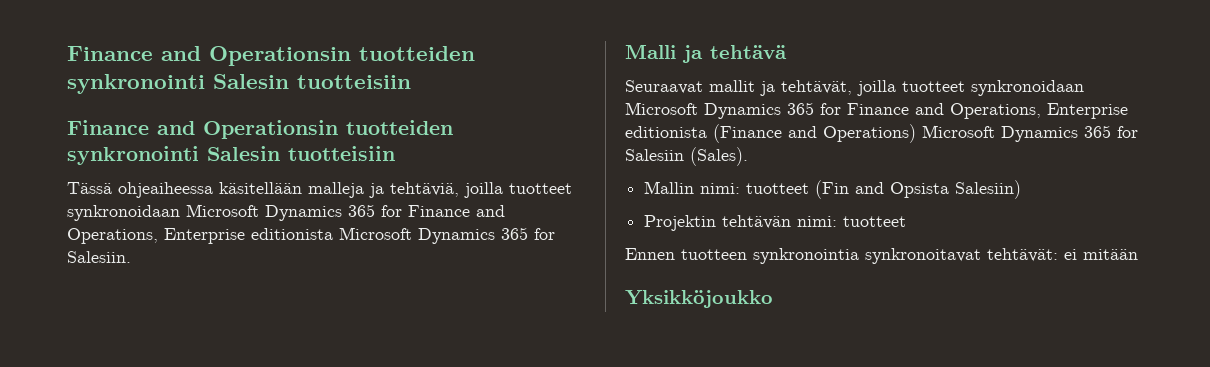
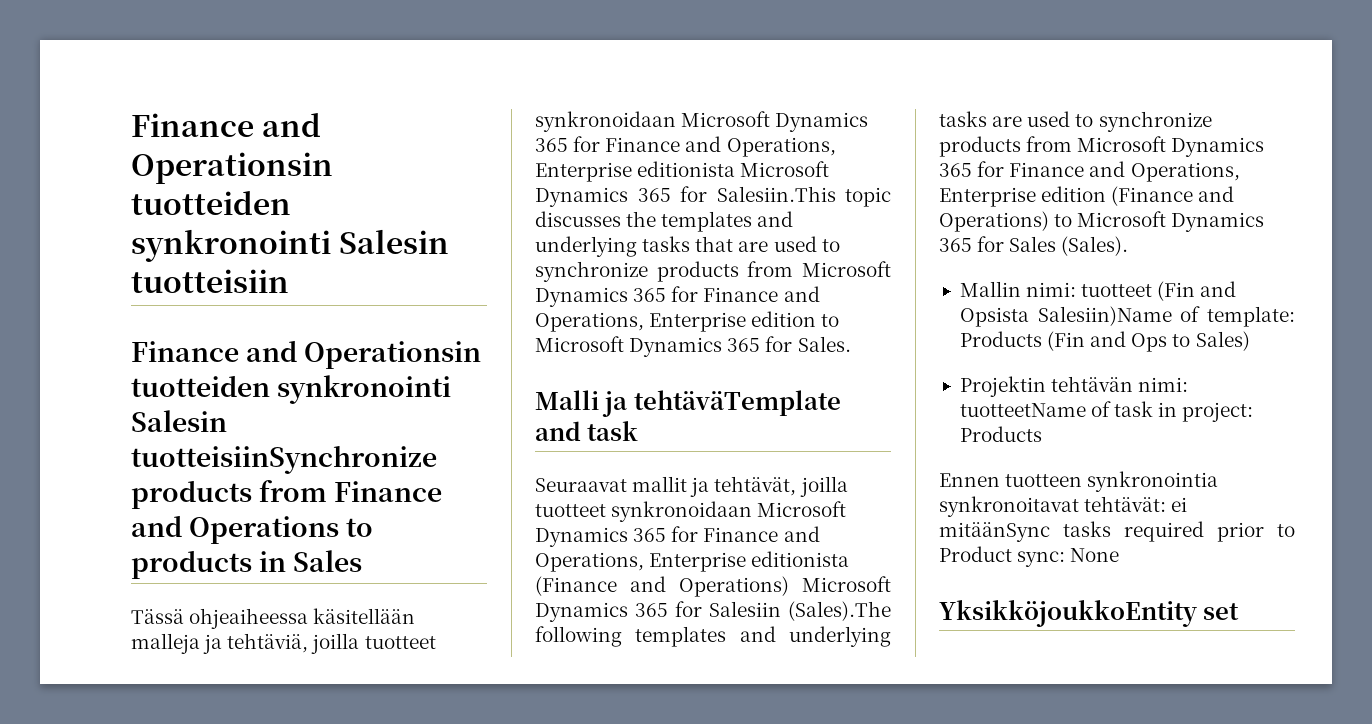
[288,146,395,161] tuotteisiin -> [131,445,437,474] [131,480,443,509] [131,515,374,544] [131,550,363,579] tuotteisiinSynchronize products from Finance and Operations to products in Sales
[67,251,131,263] Salesiin. -> [716,186,891,207] [535,211,794,232] [535,236,840,257] [535,261,891,282] [535,286,820,307] [535,311,840,332] [535,336,851,357] Salesiin.This topic discusses the templates and underlying tasks that are used to synchronize products from Microsoft Dynamics 365 for Finance and Operations, Enterprise edition to Microsoft Dynamics 365 for Sales.
[710,45,787,59] tehtävä -> [633,390,841,416] [535,421,639,441] tehtäväTemplate and task
(684, 155) none -> [788,601,891,621] [535,626,891,647] [939,111,1212,132] [939,136,1265,157] [939,161,1240,182] [939,186,1235,207] [939,211,1265,232] [939,236,1057,252] (Sales).The following templates and underlying tasks are used to synchronize products from Microsoft Dynamics 365 for Finance and Operations, Enterprise edition (Finance and Operations) to Microsoft Dynamics 365 for Sales
[955,180,1022,199] [644,215,907,231] Salesiin) // Projektin tehtävän nimi: tuotteet -> [1037,306,1295,327] [959,331,1250,352] [959,376,1189,397] [959,401,1254,422] [959,426,1042,442] Salesiin)Name of template: Products (Fin and Ops to Sales) // Projektin tehtävän nimi: tuotteetName of task in project: Products
[1083,249,1138,260] [625,290,773,308] mitään // Yksikköjoukko -> [939,521,1295,542] [939,546,1120,567] [939,600,1240,627] mitäänSync tasks required prior to Product sync: None // YksikköjoukkoEntity set

